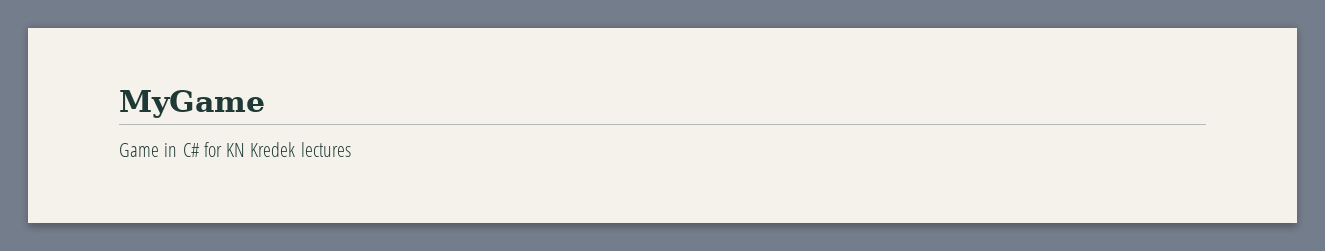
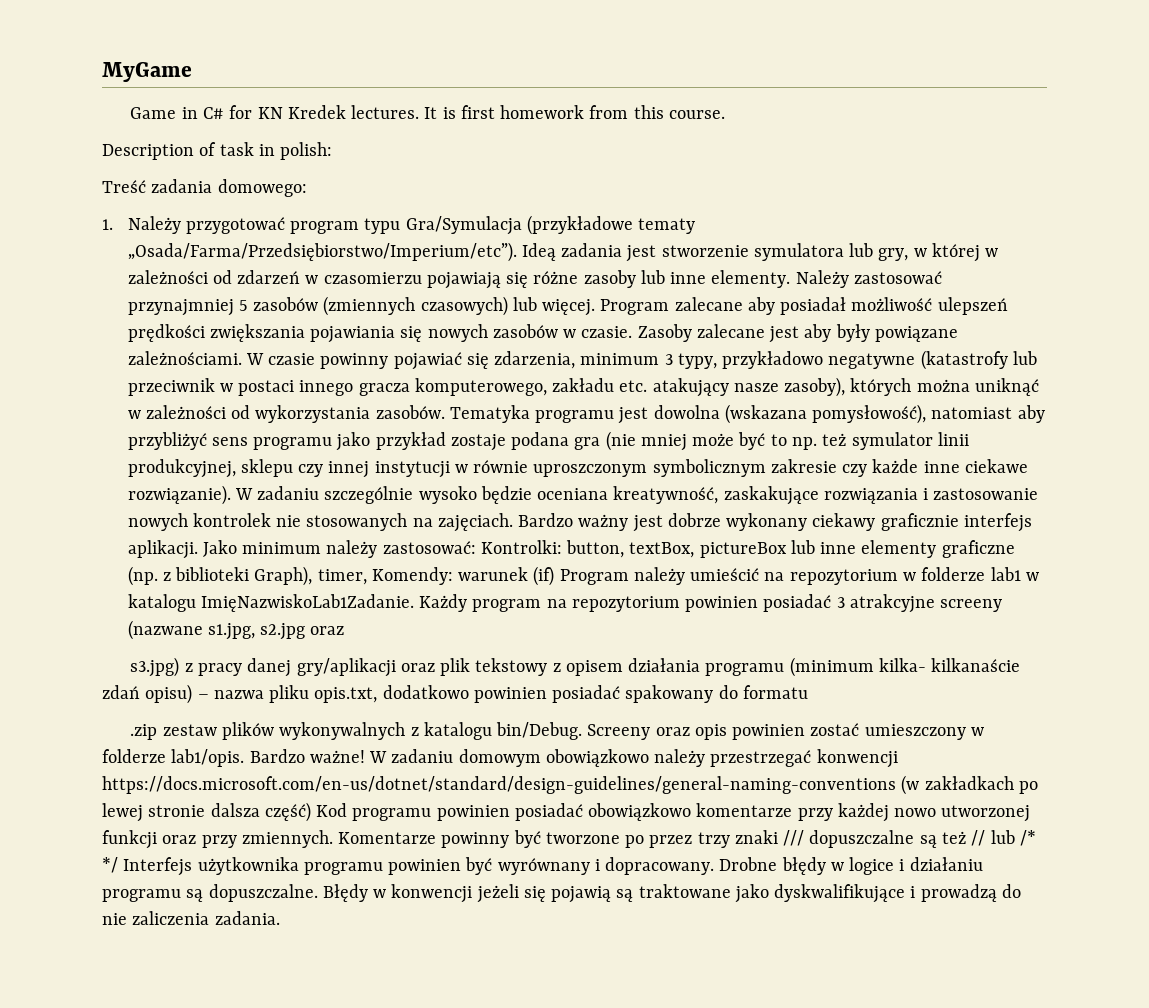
[300,142,351,157] lectures -> [351,105,725,119] [102,142,333,160] [102,179,307,197] [102,215,696,235] [127,242,999,262] [127,270,942,289] [127,296,1008,316] [127,324,958,343] [127,350,1037,370] [127,377,1039,397] [127,404,1045,424] [127,431,969,451] [127,459,1028,478] [127,485,1039,505] [127,513,1032,532] [127,540,1015,559] [127,566,1039,586] [127,594,1003,613] [127,620,345,640] [130,657,1021,677] [102,684,808,704] [130,722,984,740] [102,749,898,768] [102,775,1038,795] [102,802,1031,822] [102,830,1036,849] [102,857,983,876] [102,884,1021,903] [102,911,280,925] lectures. It is first homework from this course. // Description of task in polish: // Treść zadania domowego: // 1. Należy przygotować program typu Gra/Symulacja (przykładowe tematy „Osada/Farma/Przedsiębiorstwo/Imperium/etc”). Ideą zadania jest stworzenie symulatora lub gry, w której w zależności od zdarzeń w czasomierzu pojawiają się różne zasoby lub inne elementy. Należy zastosować przynajmniej 5 zasobów (zmiennych czasowych) lub więcej. Program zalecane aby posiadał możliwość ulepszeń prędkości zwiększania pojawiania się nowych zasobów w czasie. Zasoby zalecane jest aby były powiązane zależnościami. W czasie powinny pojawiać się zdarzenia, minimum 3 typy, przykładowo negatywne (katastrofy lub przeciwnik w postaci innego gracza komputerowego, zakładu etc. atakujący nasze zasoby), których można uniknąć w zależności od wykorzystania zasobów. Tematyka programu jest dowolna (wskazana pomysłowość), natomiast aby przybliżyć sens programu jako przykład zostaje podana gra (nie mniej może być to np. też symulator linii produkcyjnej, sklepu czy innej instytucji w równie uproszczonym symbolicznym zakresie czy każde inne ciekawe rozwiązanie). W zadaniu szczególnie wysoko będzie oceniana kreatywność, zaskakujące rozwiązania i zastosowanie nowych kontrolek nie stosowanych na zajęciach. Bardzo ważny jest dobrze wykonany ciekawy graficznie interfejs aplikacji. Jako minimum należy zastosować: Kontrolki: button, textBox, pictureBox lub inne elementy graficzne (np. z biblioteki Graph), timer, Komendy: warunek (if) Program należy umieścić na repozytorium w folderze lab1 w katalogu ImięNazwiskoLab1Zadanie. Każdy program na repozytorium powinien posiadać 3 atrakcyjne screeny (nazwane s1.jpg, s2.jpg oraz // s3.jpg) z pracy danej gry/aplikacji oraz plik tekstowy z opisem działania programu (minimum kilka- kilkanaście zdań opisu) – nazwa pliku opis.txt, dodatkowo powinien posiadać spakowany do formatu // .zip zestaw plików wykonywalnych z katalogu bin/Debug. Screeny oraz opis powinien zostać umieszczony w folderze lab1/opis. Bardzo ważne! W zadaniu domowym obowiązkowo należy przestrzegać konwencji https://docs.microsoft.com/en-us/dotnet/standard/design-guidelines/general-naming-conventions (w zakładkach po lewej stronie dalsza część) Kod programu powinien posiadać obowiązkowo komentarze przy każdej nowo utworzonej funkcji oraz przy zmiennych. Komentarze powinny być tworzone po przez trzy znaki /// dopuszczalne są też // lub /* */ Interfejs użytkownika programu powinien być wyrównany i dopracowany. Drobne błędy w logice i działaniu programu są dopuszczalne. Błędy w konwencji jeżeli się pojawią są traktowane jako dyskwalifikujące i prowadzą do nie zaliczenia zadania.

